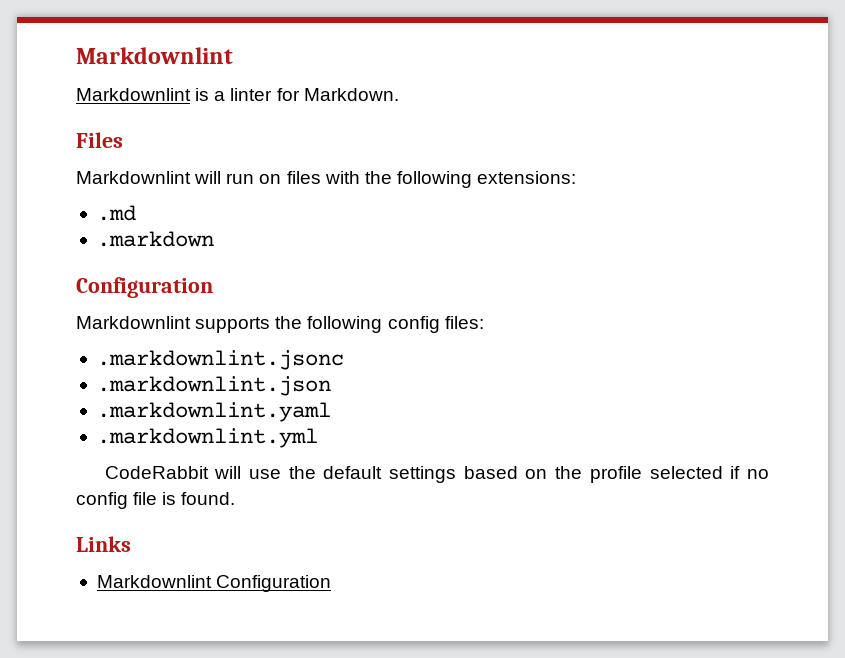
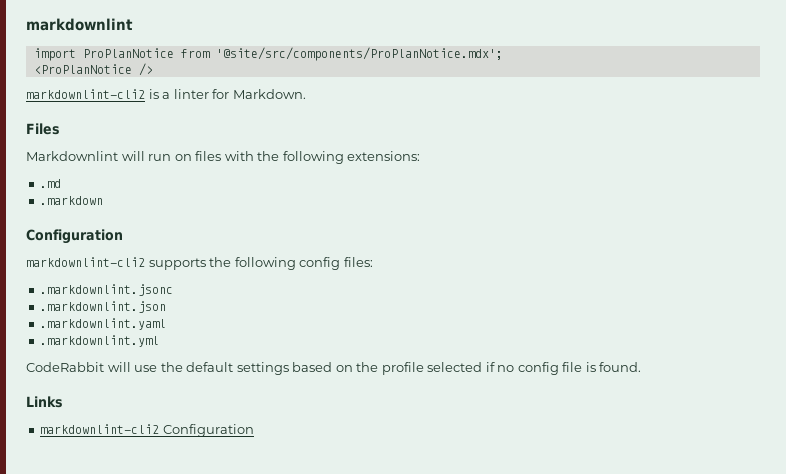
[76,47,233,64] [76,88,191,101] Markdownlint // Markdownlint -> [26,18,133,31] [33,47,503,61] [33,63,153,76] [26,89,145,99] markdownlint // import ProPlanNotice from '@site/src/components/ProPlanNotice.mdx'; // <ProPlanNotice /> // markdownlint-cli2
[76,316,191,329] Markdownlint -> [26,257,145,267] markdownlint-cli2
[96,575,212,588] Markdownlint -> [40,424,160,434] markdownlint-cli2

